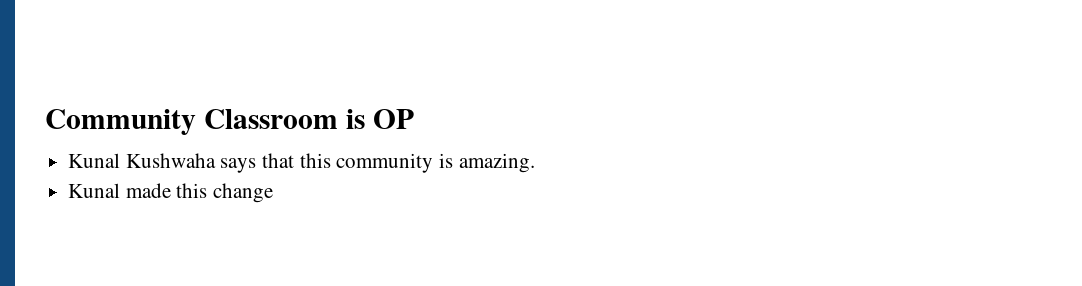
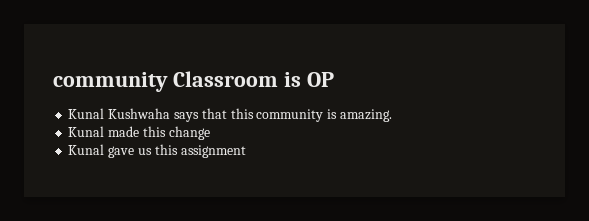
[45,109,196,135] Community -> [53,72,168,92] community
(274, 193) none -> [68,144,246,158] // Kunal gave us this assignment

